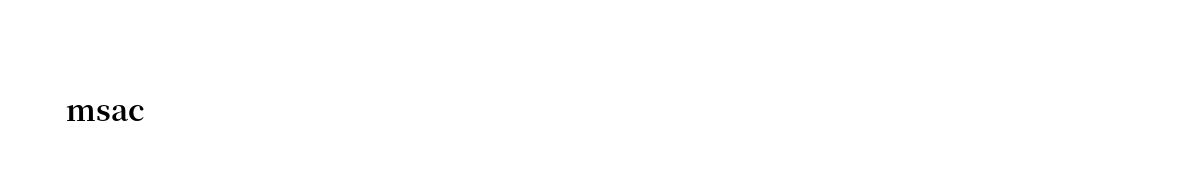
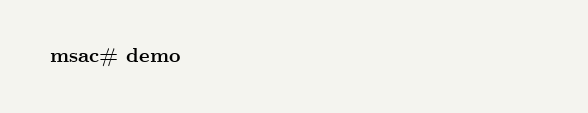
[66,105,145,121] msac -> [50,48,181,67] msac# demo

